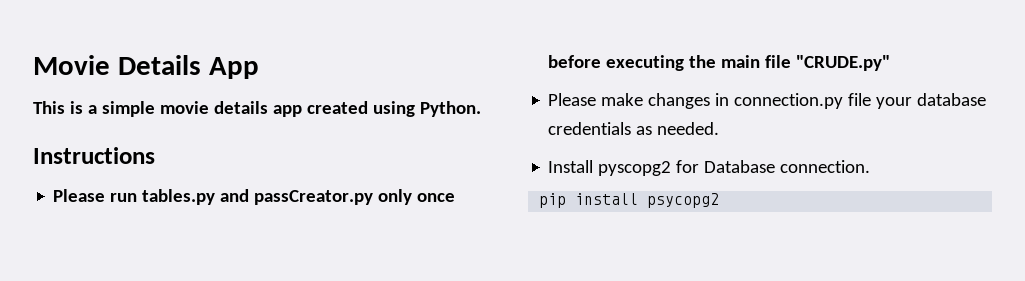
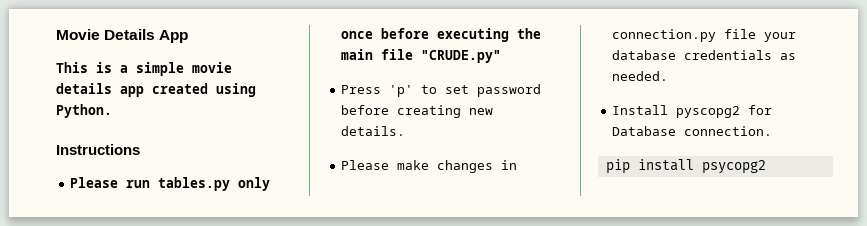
[220,189,374,205] and passCreator.py -> (231, 184) none
(891, 63) none -> [341,84,542,97] [341,105,494,118] [341,126,406,136] // Press 'p' to set password before creating new details.

